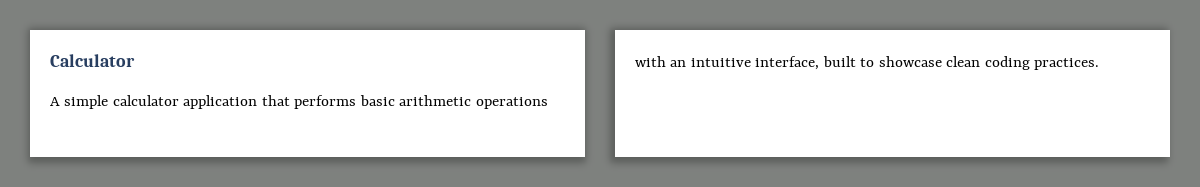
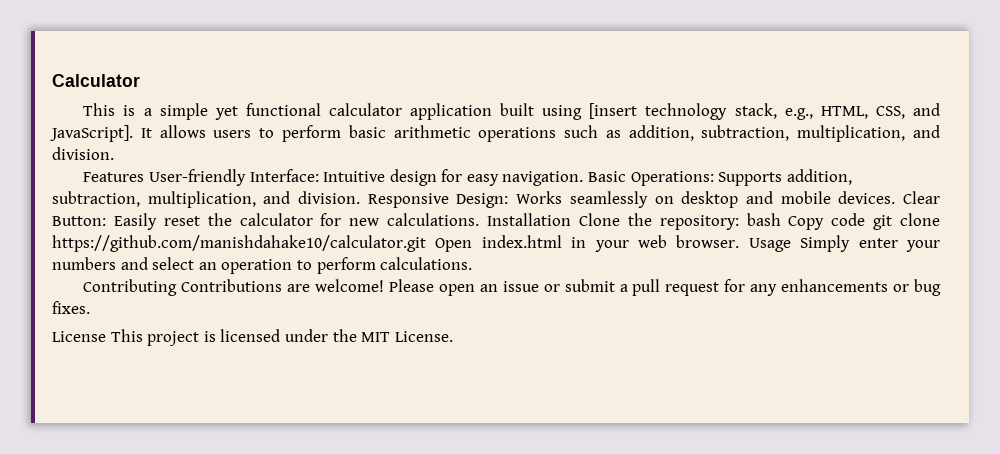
[50,95,548,109] [635,56,1100,70] A simple calculator application that performs basic arithmetic operations with an intuitive interface, built to showcase clean coding practices. -> [83,103,940,120] [50,125,941,142] [52,147,114,160] [83,169,852,186] [52,191,941,208] [52,213,940,230] [52,235,940,252] [52,257,473,274] [83,279,941,296] [52,301,90,314] [52,329,453,346] This is a simple yet functional calculator application built using [insert technology stack, e.g., HTML, CSS, and JavaScript]. It allows users to perform basic arithmetic operations such as addition, subtraction, multiplication, and division. // Features User-friendly Interface: Intuitive design for easy navigation. Basic Operations: Supports addition, subtraction, multiplication, and division. Responsive Design: Works seamlessly on desktop and mobile devices. Clear Button: Easily reset the calculator for new calculations. Installation Clone the repository: bash Copy code git clone https://github.com/manishdahake10/calculator.git Open index.html in your web browser. Usage Simply enter your numbers and select an operation to perform calculations. // Contributing Contributions are welcome! Please open an issue or submit a pull request for any enhancements or bug fixes. // License This project is licensed under the MIT License.

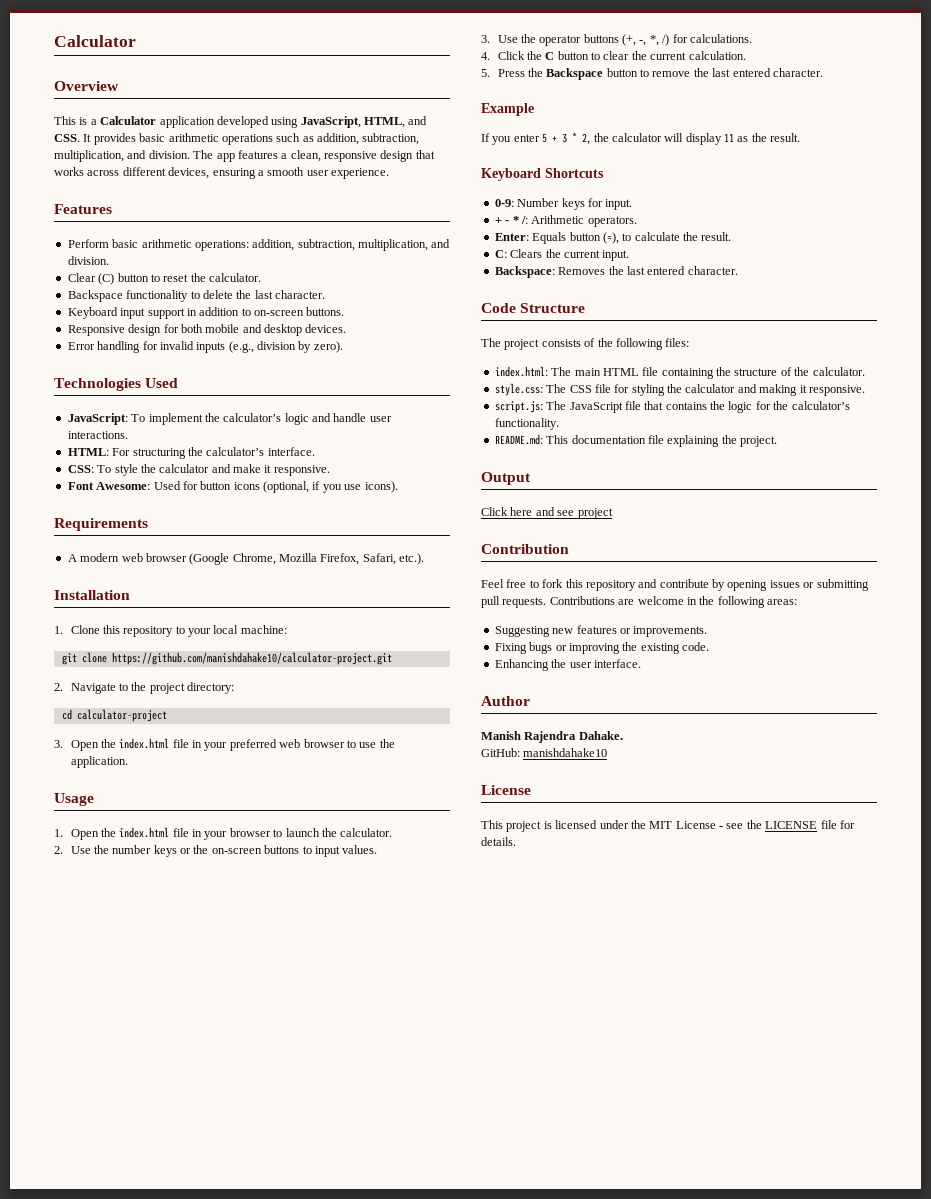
[52,74,140,87] Calculator -> [54,35,136,47] [54,81,119,91] Calculator // Overview
[159,103,940,120] [50,125,341,142] simple yet functional calculator application built using [insert technology stack, e.g., HTML, CSS, and JavaScript]. It allows users to perform -> [100,116,428,128] [54,133,136,145] Calculator application developed using JavaScript, HTML, and CSS. It provides
[83,169,852,186] [52,191,941,208] [52,213,940,230] [52,235,940,252] [52,257,473,274] [83,279,941,296] [52,301,90,314] [52,331,106,342] // Features User-friendly Interface: Intuitive design for easy navigation. Basic Operations: Supports addition, subtraction, multiplication, and division. Responsive Design: Works seamlessly on desktop and mobile devices. Clear Button: Easily reset the calculator for new calculations. Installation Clone the repository: bash Copy code git clone https://github.com/manishdahake10/calculator.git Open index.html in your web browser. Usage Simply enter your numbers and select an operation to perform calculations. // Contributing Contributions are welcome! Please open an issue or submit a pull request for any enhancements or bug fixes. // License -> [193,150,435,162] [54,167,389,179] [54,204,112,214] [67,239,451,251] [67,256,109,265] [67,273,261,285] [67,290,325,302] [67,307,345,319] [67,324,347,336] [67,341,343,353] [54,378,179,391] [67,413,392,425] [67,431,128,439] [67,447,315,459] [67,464,330,476] [67,481,398,493] [54,518,148,531] [67,553,425,565] [54,590,130,600] [54,625,287,637] [61,652,392,665] [54,682,235,694] [61,709,167,722] [54,738,395,751] [70,756,128,768] [54,793,94,806] [54,827,393,840] [54,845,378,857] [481,34,752,46] [481,51,746,60] [481,68,823,80] [481,103,534,116] [481,132,801,145] [481,168,604,181] [494,198,633,210] [494,215,637,227] [494,232,732,244] [494,249,630,261] [494,266,738,278] [481,303,586,313] [481,338,690,350] [494,366,865,379] [494,383,865,396] [494,401,850,413] [494,418,559,430] [494,434,777,447] [481,472,531,485] [481,507,613,519] [481,544,569,554] [481,579,869,591] [481,596,797,608] [494,625,708,637] [494,642,709,654] [494,659,641,671] [481,696,530,706] [481,731,623,743] [481,748,608,757] [481,785,531,795] The app features a clean, responsive design that works across different devices, ensuring a smooth user experience. // Features // Perform basic arithmetic operations: addition, subtraction, multiplication, and division. // Clear (C) button to reset the calculator. // Backspace functionality to delete the last character. // Keyboard input support in addition to on-screen buttons. // Responsive design for both mobile and desktop devices. // Error handling for invalid inputs (e.g., division by zero). // Technologies Used // JavaScript: To implement the calculator’s logic and handle user interactions. // HTML: For structuring the calculator’s interface. // CSS: To style the calculator and make it responsive. // Font Awesome: Used for button icons (optional, if you use icons). // Requirements // A modern web browser (Google Chrome, Mozilla Firefox, Safari, etc.). // Installation // 1. Clone this repository to your local machine: // git clone https://github.com/manishdahake10/calculator-project.git // 2. Navigate to the project directory: // cd calculator-project // 3. Open the index.html file in your preferred web browser to use the application. // Usage // 1. Open the index.html file in your browser to launch the calculator. // 2. Use the number keys or the on-screen buttons to input values. // 3. Use the operator buttons (+, -, *, /) for calculations. // 4. Click the C button to clear the current calculation. // 5. Press the Backspace button to remove the last entered character. // Example // If you enter 5 + 3 * 2, the calculator will display 11 as the result. // Keyboard Shortcuts // 0-9: Number keys for input. // + - * /: Arithmetic operators. // Enter: Equals button (=), to calculate the result. // C: Clears the current input. // Backspace: Removes the last entered character. // Code Structure // The project consists of the following files: // index.html: The main HTML file containing the structure of the calculator. // style.css: The CSS file for styling the calculator and making it responsive. // script.js: The JavaScript file that contains the logic for the calculator’s functionality. // README.md: This documentation file explaining the project. // Output // Click here and see project // Contribution // Feel free to fork this repository and contribute by opening issues or submitting pull requests. Contributions are welcome in the following areas: // Suggesting new features or improvements. // Fixing bugs or improving the existing code. // Enhancing the user interface. // Author // Manish Rajendra Dahake. // GitHub: manishdahake10 // License //
[394,331,453,342] License. -> [675,820,855,829] [481,837,516,846] License - see the LICENSE file for details.

